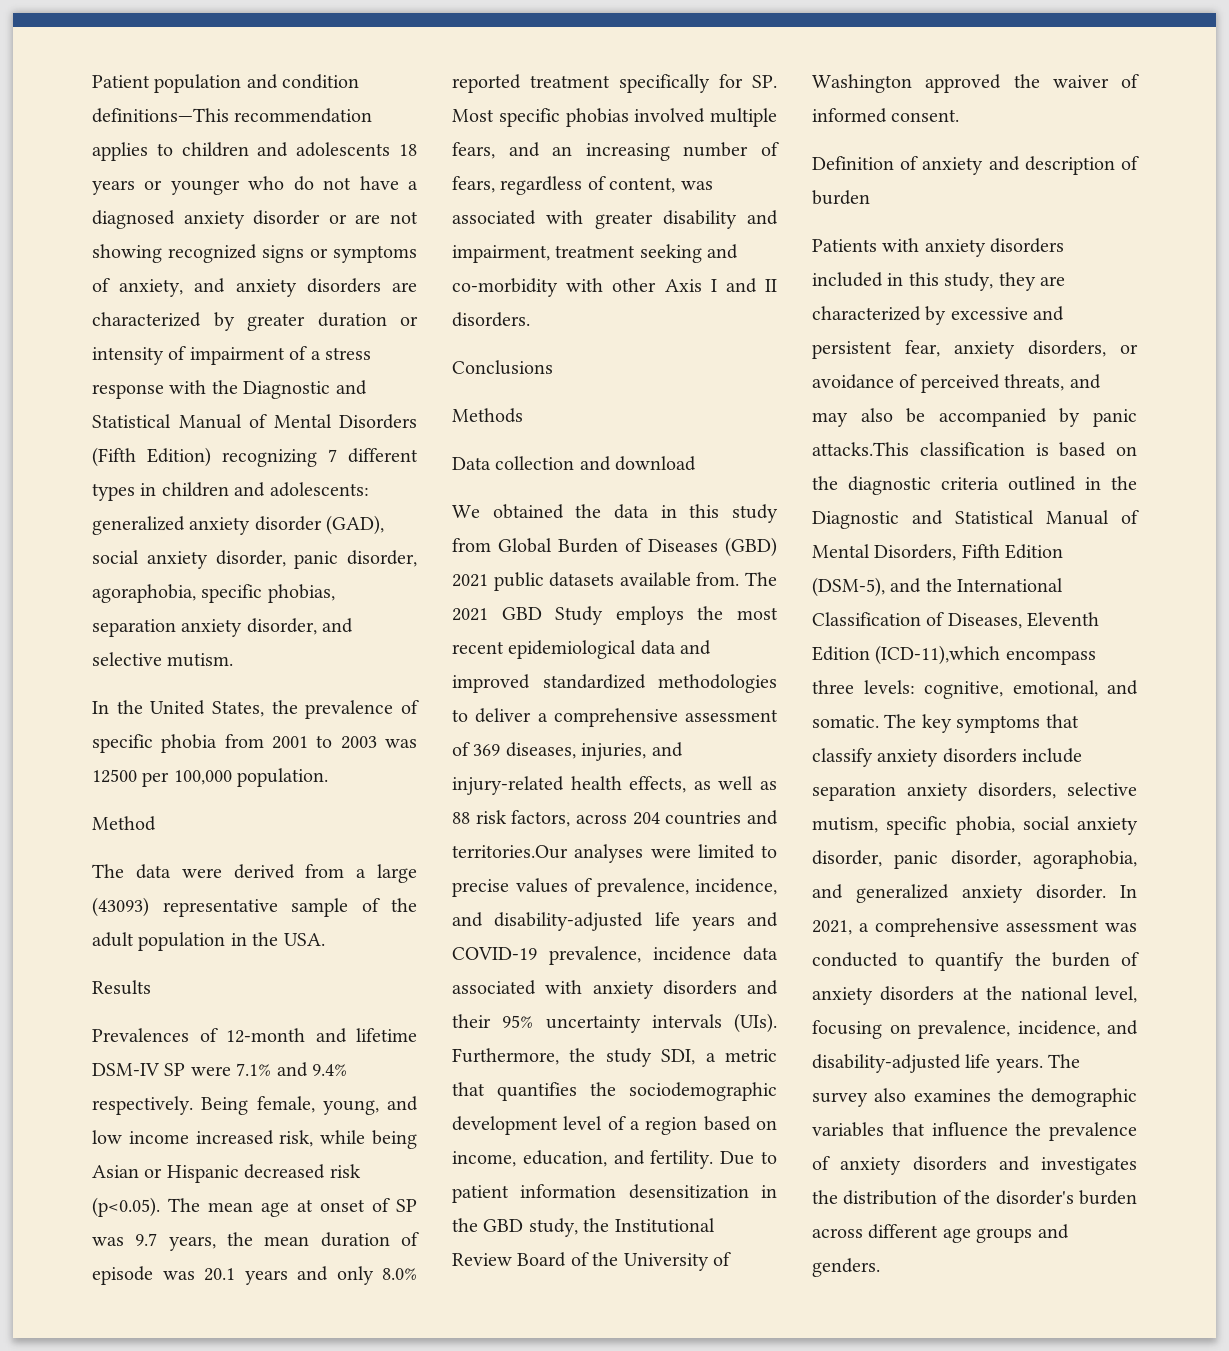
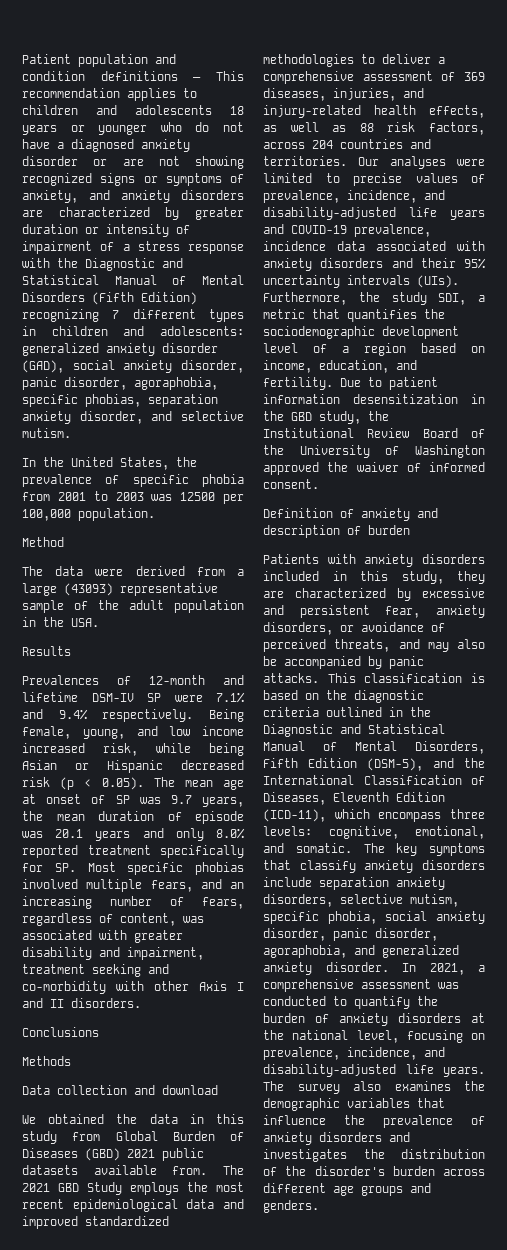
[92,108,229,123] definitions—This -> [100,71,244,81] definitions — This
[92,1197,160,1217] (p<0.05). -> [60,777,144,790] (p < 0.05).
[452,845,568,859] territories.Our -> [263,156,379,166] territories. Our
[812,442,909,456] attacks.This -> [263,673,356,683] attacks. This
[875,645,1001,665] (ICD-11),which -> [263,809,370,822] (ICD-11), which

